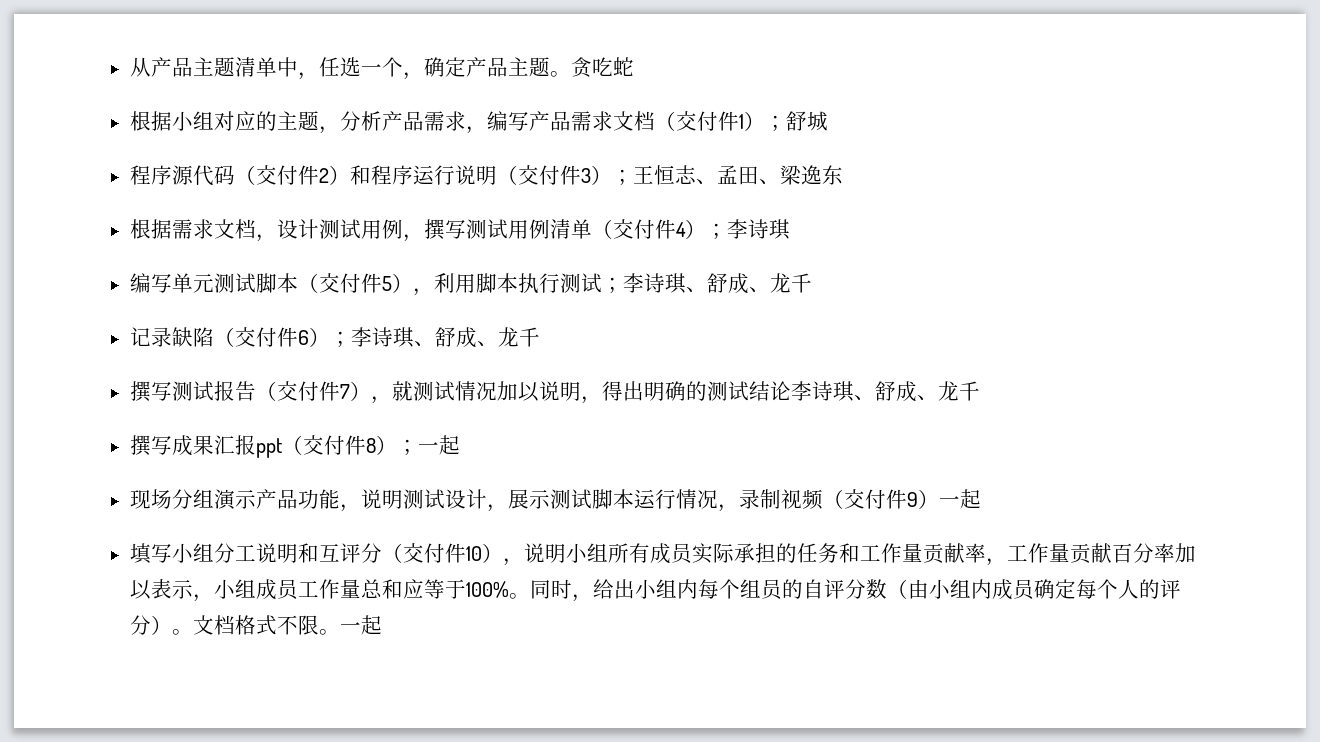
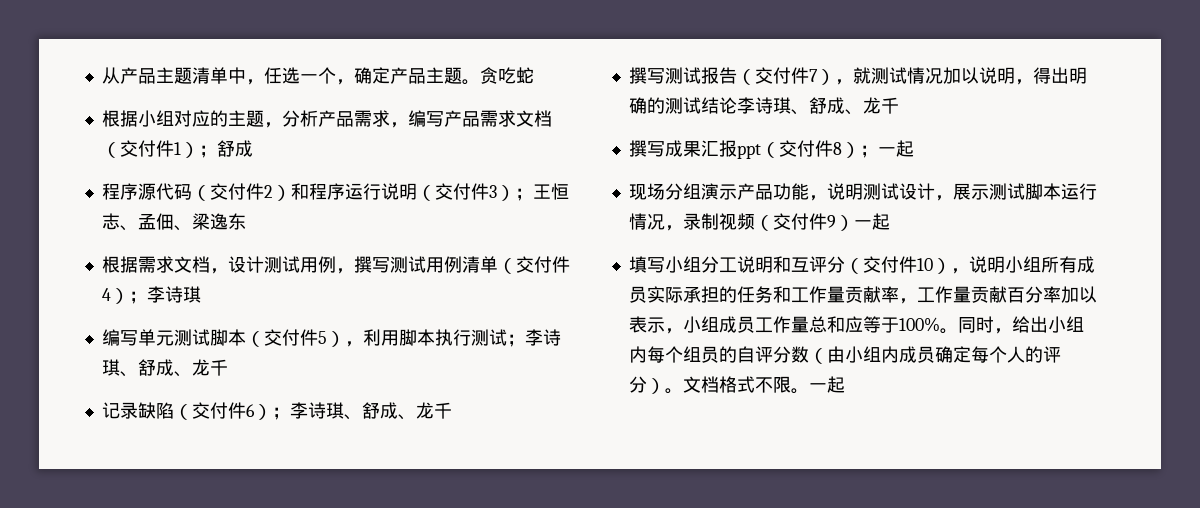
[806,111,828,131] 城 -> [234,140,253,157] 成
[737,166,759,185] 田 -> [155,213,174,230] 佃

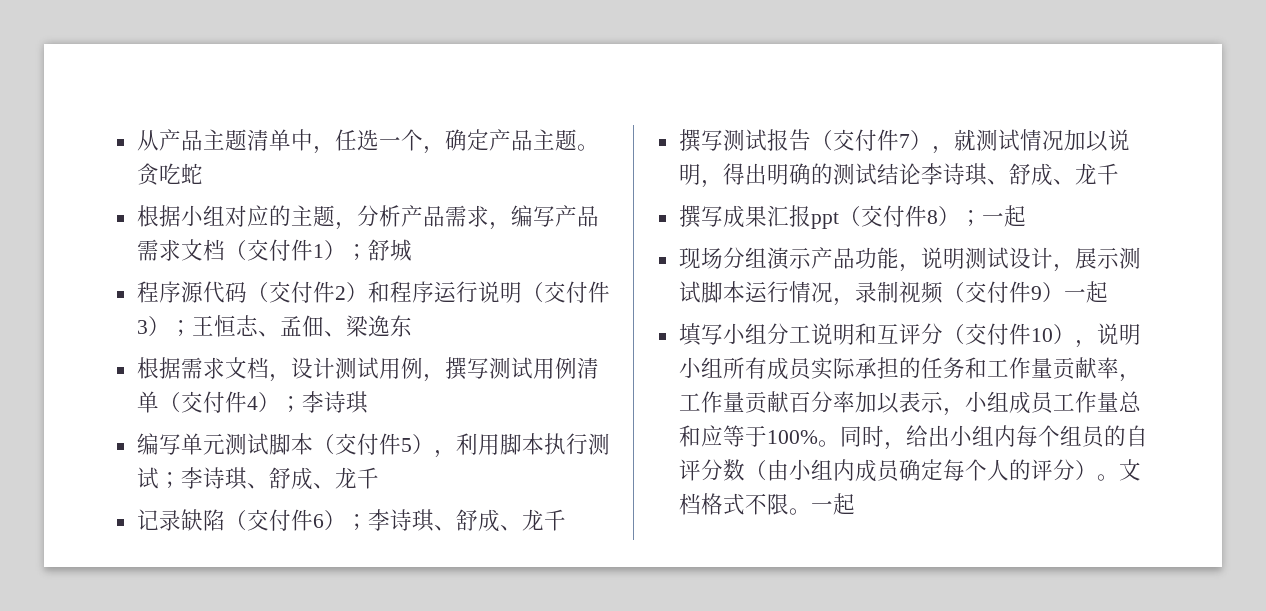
[234,140,253,157] 成 -> [389,239,412,261] 城

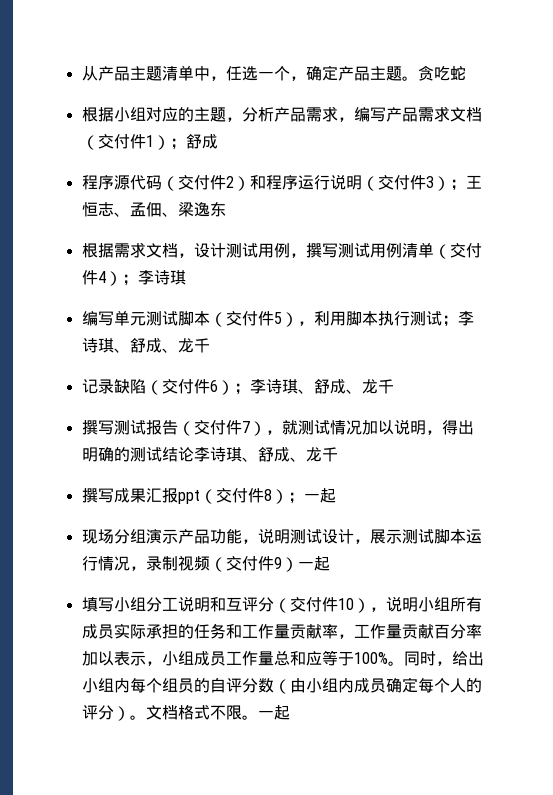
[389,239,412,261] 城 -> [201,134,218,149] 成

